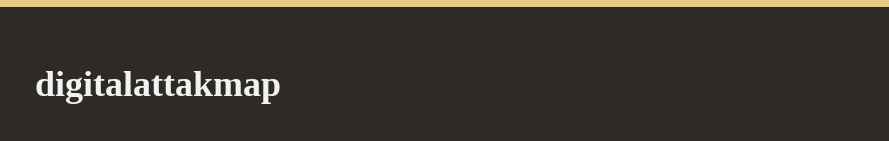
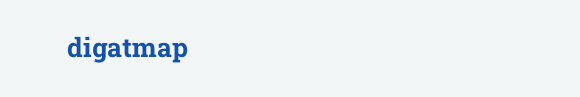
[35,71,281,104] digitalattakmap -> [67,36,188,63] digatmap

